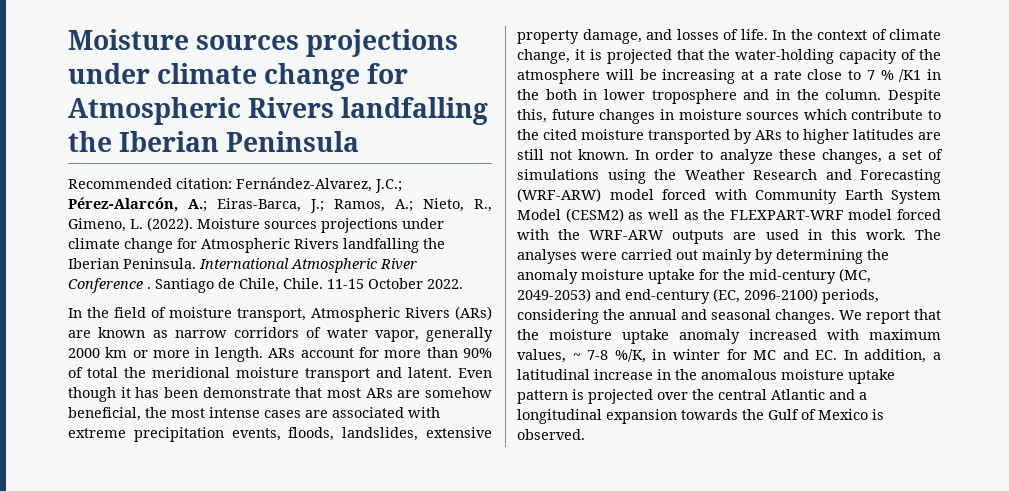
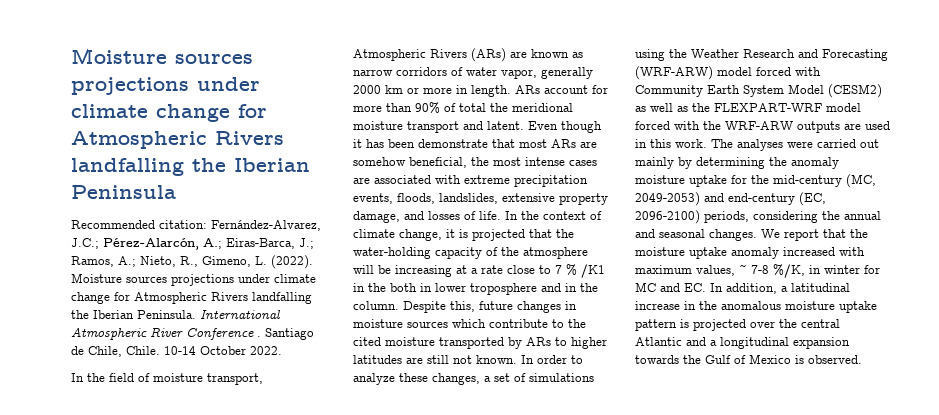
[327,279,364,289] 11-15 -> [164,346,196,355] 10-14

